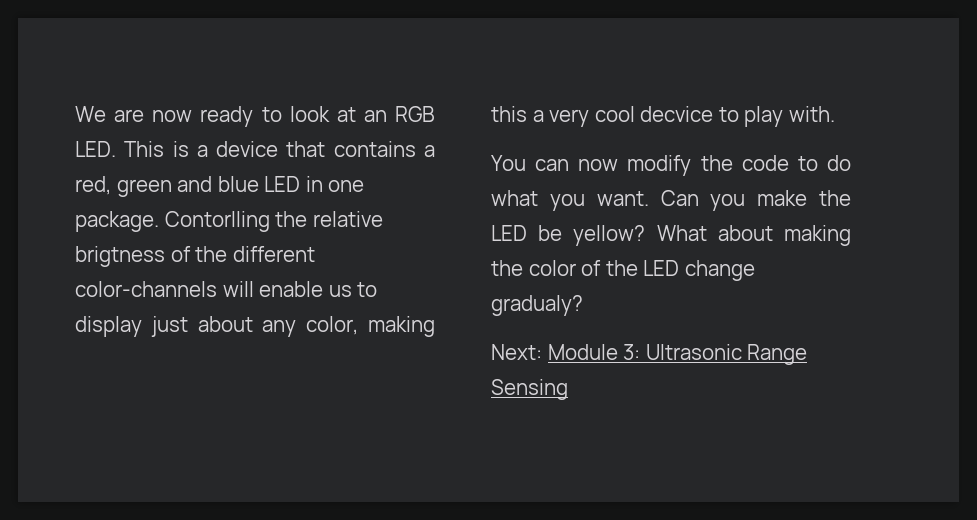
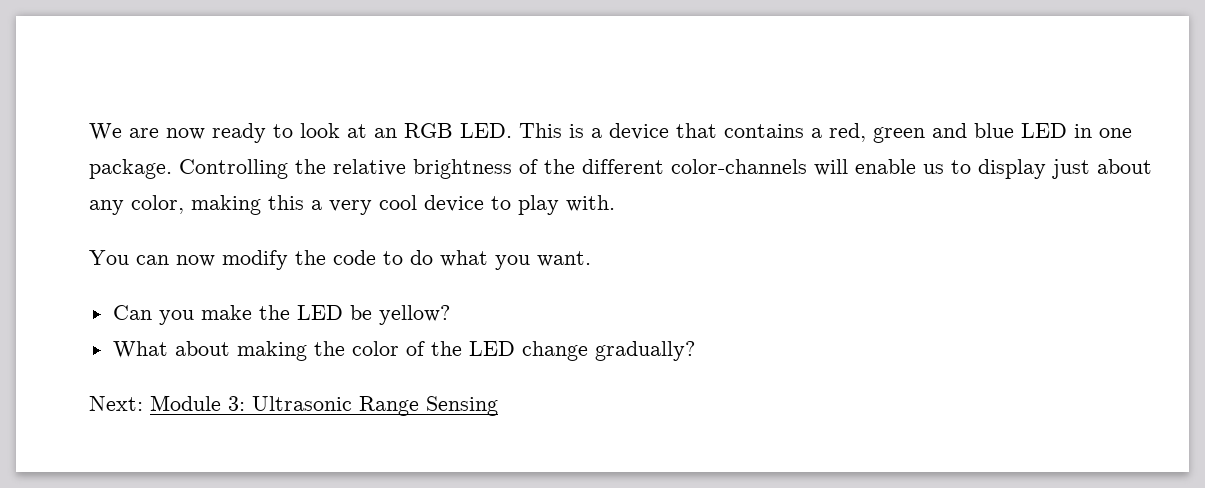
[164,211,270,232] Contorlling -> [179,159,288,179] Controlling
[75,246,165,267] brigtness -> [413,159,512,179] brightness
[640,106,714,122] decvice -> [424,195,484,212] device
(649, 198) none -> (591, 259) //
(646, 235) none -> (450, 315) //
[491,295,583,316] gradualy? -> [594,341,695,361] gradually?

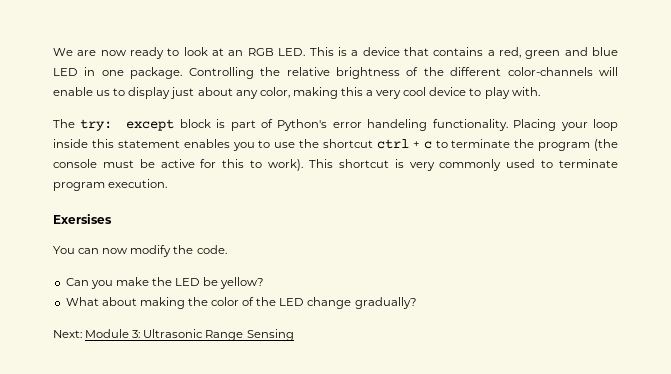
(615, 203) none -> [53,119,618,131] [53,139,618,151] [53,159,618,171] [53,179,168,191] [53,214,112,224] // The try: except block is part of Python's error handeling functionality. Placing your loop inside this statement enables you to use the shortcut ctrl + c to terminate the program (the console must be active for this to work). This shortcut is very commonly used to terminate program execution. // Exersises
[333,250,591,270] code to do what you want. -> [196,245,227,254] code.

